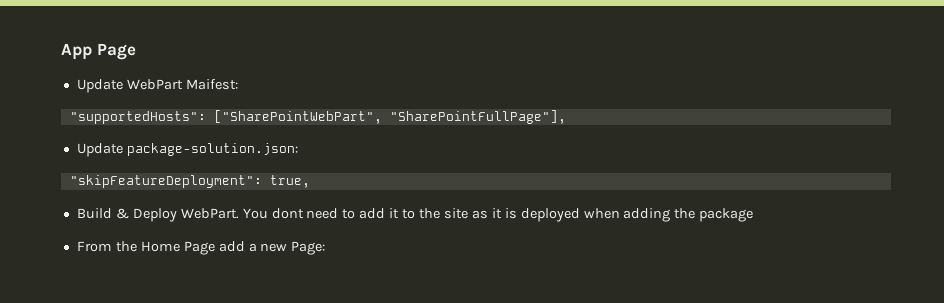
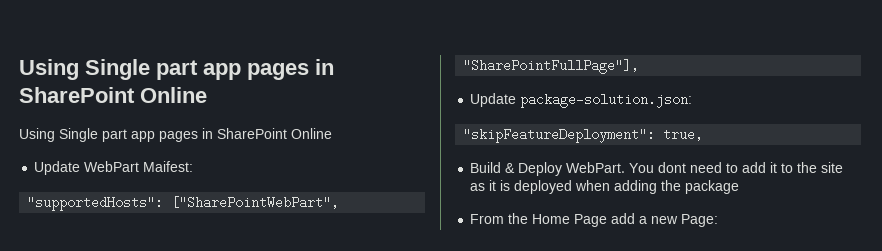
[61,43,136,60] App Page -> [19,59,334,80] [19,87,207,103] [19,128,332,142] Using Single part app pages in SharePoint Online // Using Single part app pages in SharePoint Online

